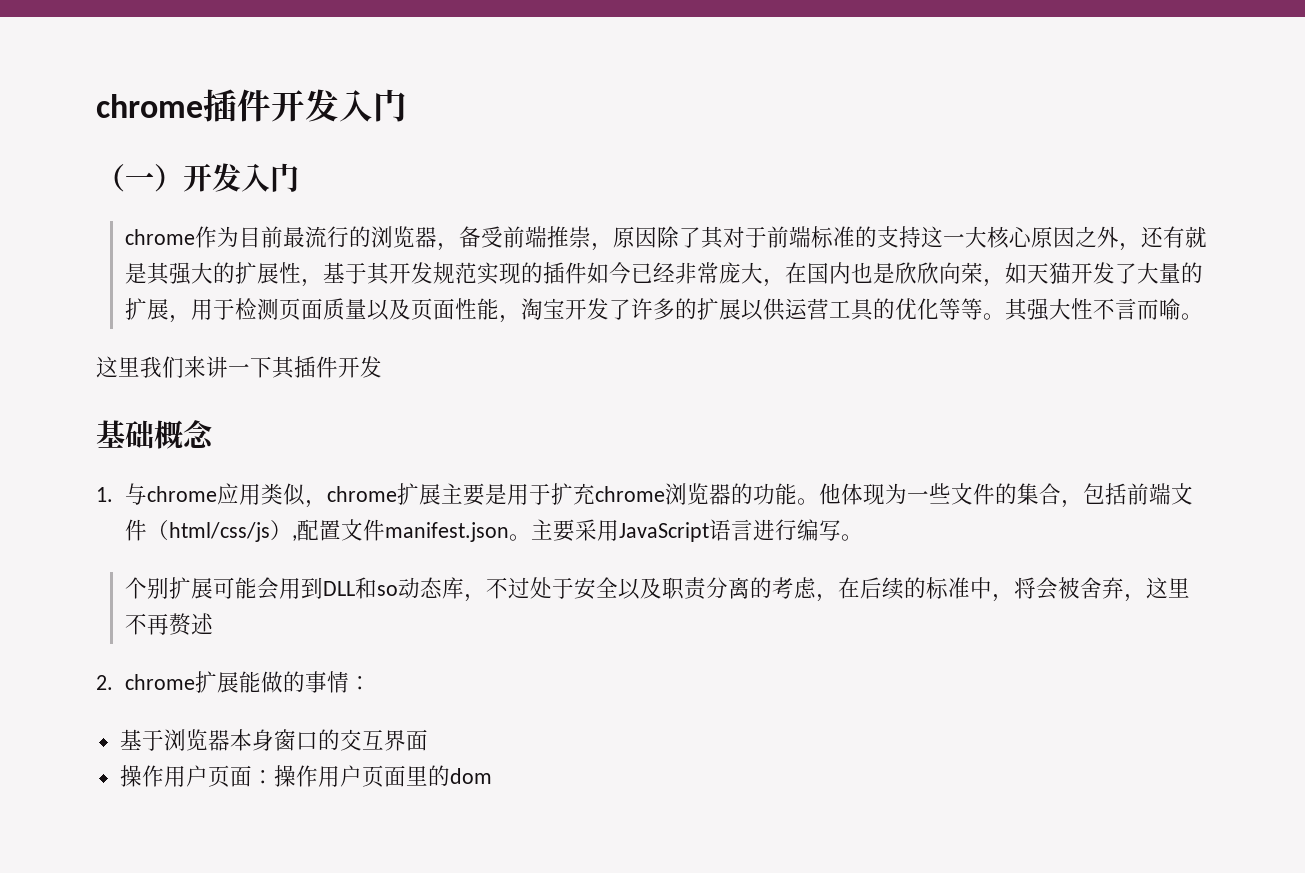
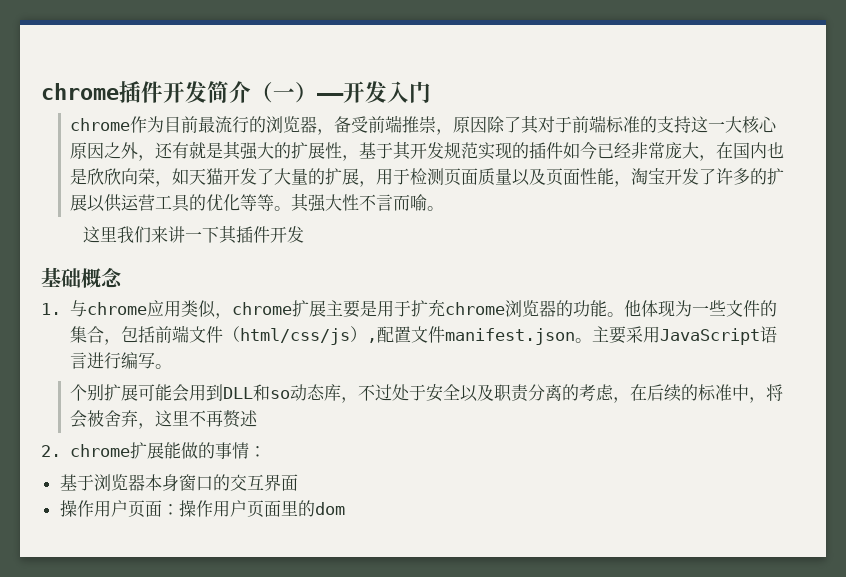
[339,89,407,122] [96,164,183,192] 入门 // （一） -> [207,81,344,103] 简介（一）——

